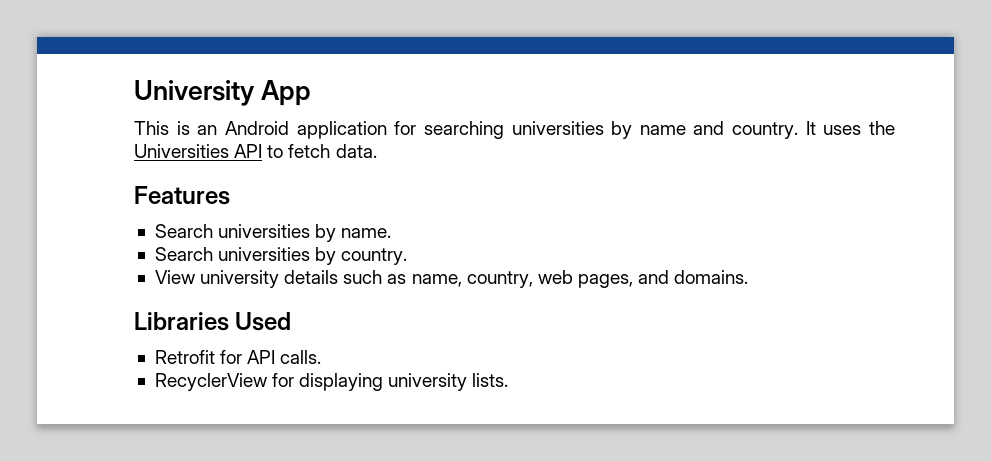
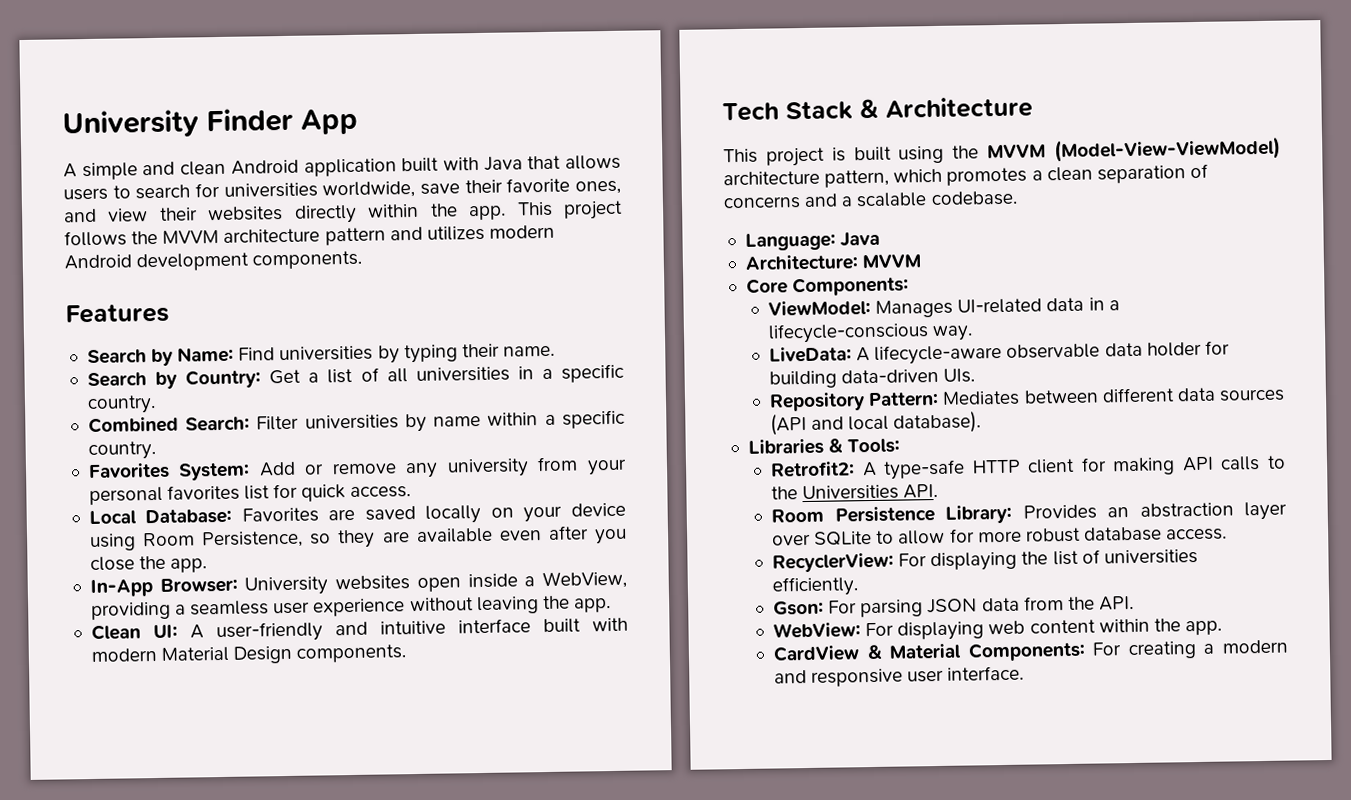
[134,80,255,106] University -> [62,107,293,139] University Finder
[134,121,895,139] [134,144,377,158] [134,186,230,205] [154,224,392,242] [154,247,408,265] [154,270,749,288] [134,312,292,331] [154,350,322,364] [154,373,509,391] This is an Android application for searching universities by name and country. It uses the Universities API to fetch data. // Features // Search universities by name. // Search universities by country. // View university details such as name, country, web pages, and domains. // Libraries Used // Retrofit for API calls. // RecyclerView for displaying university lists. -> [63,154,621,181] [63,177,622,201] [64,200,623,224] [64,224,555,247] [64,250,363,272] [65,303,169,324] [86,343,555,367] [86,363,625,389] [86,394,156,415] [87,409,625,434] [87,440,156,461] [87,456,627,481] [88,483,411,506] [88,502,626,525] [88,525,627,552] [89,555,208,573] [89,570,628,598] [90,595,611,621] [90,617,628,643] [90,644,407,664] [722,96,1033,122] [723,136,1281,167] [723,163,1208,188] [723,190,1018,210] [744,231,881,251] [744,254,922,271] [745,276,910,297] [768,297,1120,318] [768,322,974,344] [769,340,1230,365] [769,368,976,389] [769,387,1285,412] [770,411,982,436] [747,438,901,455] [770,455,1286,480] [771,483,939,501] [771,501,1287,524] [772,526,1228,546] [772,549,1198,573] [772,576,860,597] [773,595,1134,618] [773,618,1222,641] [773,639,1289,662] [774,665,1025,687] A simple and clean Android application built with Java that allows users to search for universities worldwide, save their favorite ones, and view their websites directly within the app. This project follows the MVVM architecture pattern and utilizes modern Android development components. // Features // Search by Name: Find universities by typing their name. // Search by Country: Get a list of all universities in a specific country. // Combined Search: Filter universities by name within a specific country. // Favorites System: Add or remove any university from your personal favorites list for quick access. // Local Database: Favorites are saved locally on your device using Room Persistence, so they are available even after you close the app. // In-App Browser: University websites open inside a WebView, providing a seamless user experience without leaving the app. // Clean UI: A user-friendly and intuitive interface built with modern Material Design components. // Tech Stack & Architecture // This project is built using the MVVM (Model-View-ViewModel) architecture pattern, which promotes a clean separation of concerns and a scalable codebase. // Language: Java // Architecture: MVVM // Core Components: // ViewModel: Manages UI-related data in a lifecycle-conscious way. // LiveData: A lifecycle-aware observable data holder for building data-driven UIs. // Repository Pattern: Mediates between different data sources (API and local database). // Libraries & Tools: // Retrofit2: A type-safe HTTP client for making API calls to the Universities API. // Room Persistence Library: Provides an abstraction layer over SQLite to allow for more robust database access. // RecyclerView: For displaying the list of universities efficiently. // Gson: For parsing JSON data from the API. // WebView: For displaying web content within the app. // CardView & Material Components: For creating a modern and responsive user interface.

